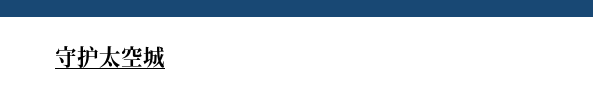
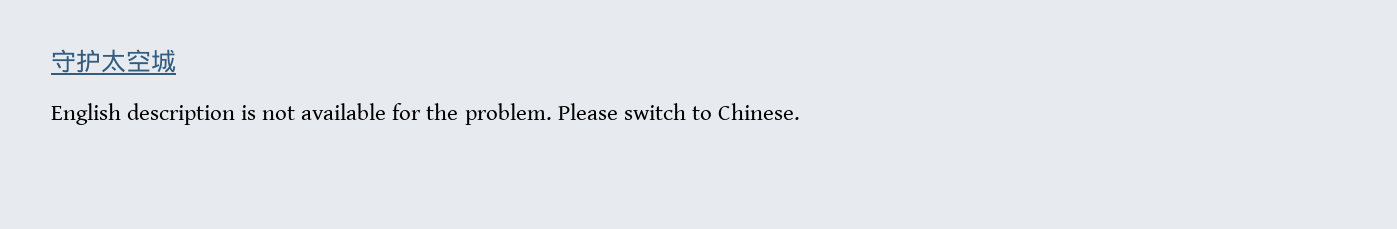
(165, 57) none -> [51,103,800,125] // English description is not available for the problem. Please switch to Chinese.

